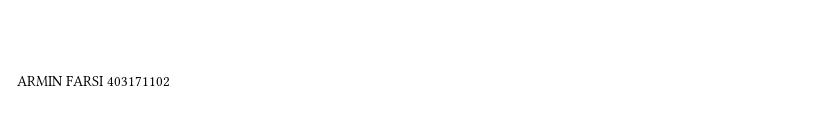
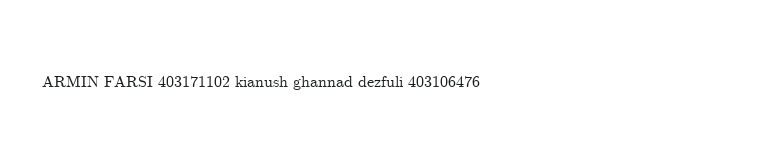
(170, 81) none -> [235,76,480,90] kianush ghannad dezfuli 403106476

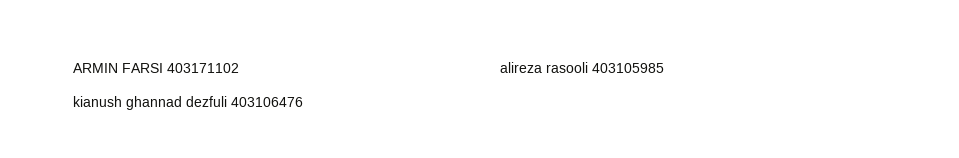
(230, 81) none -> (239, 68) //
(480, 81) none -> [500,62,664,73] // alireza rasooli 403105985

